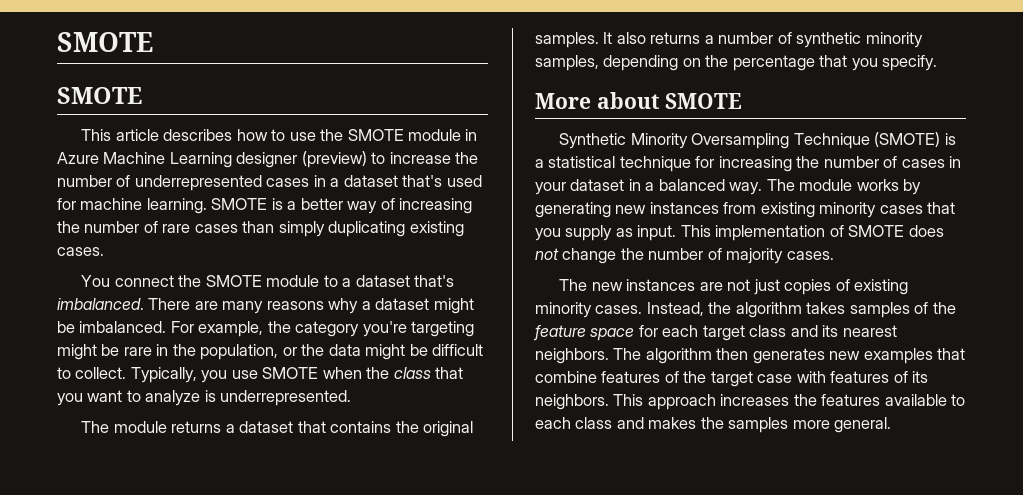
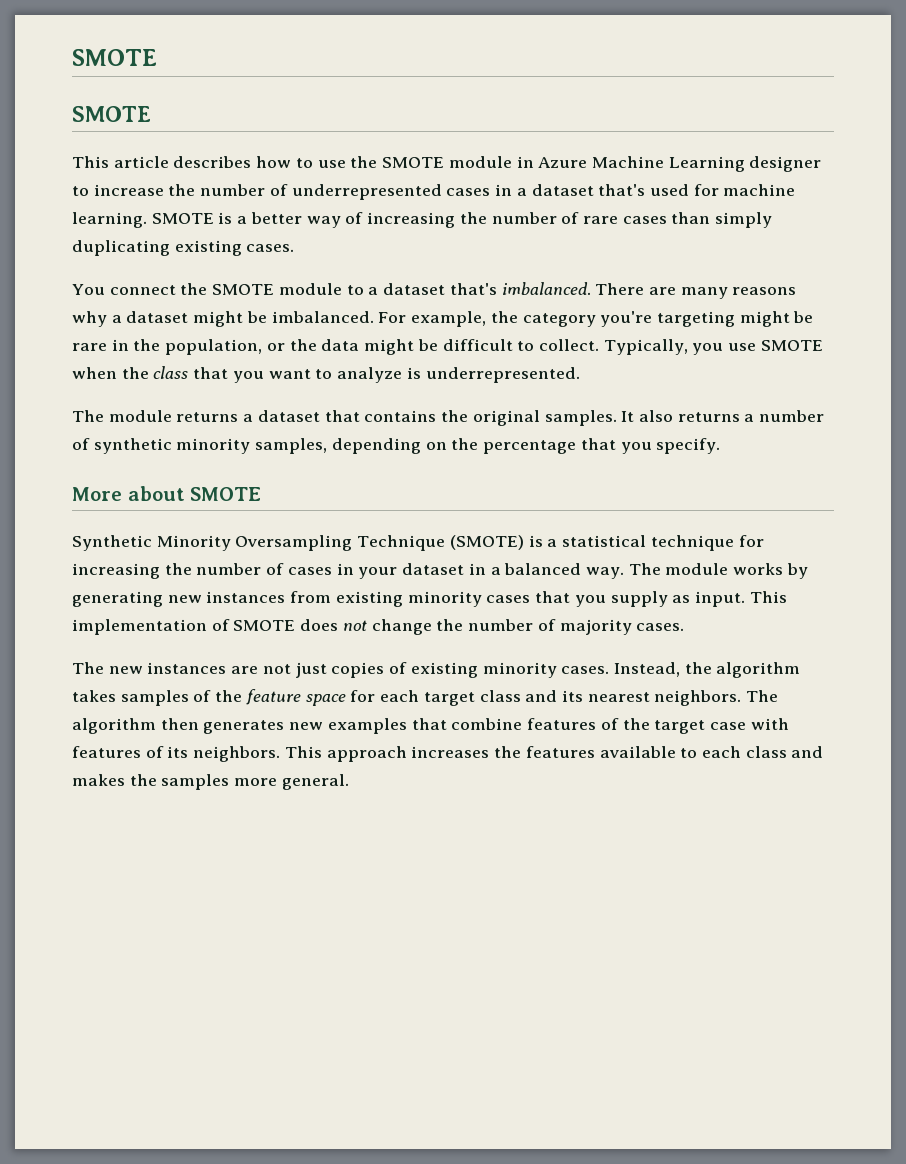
[301,151,367,168] (preview) -> (822, 164) none

